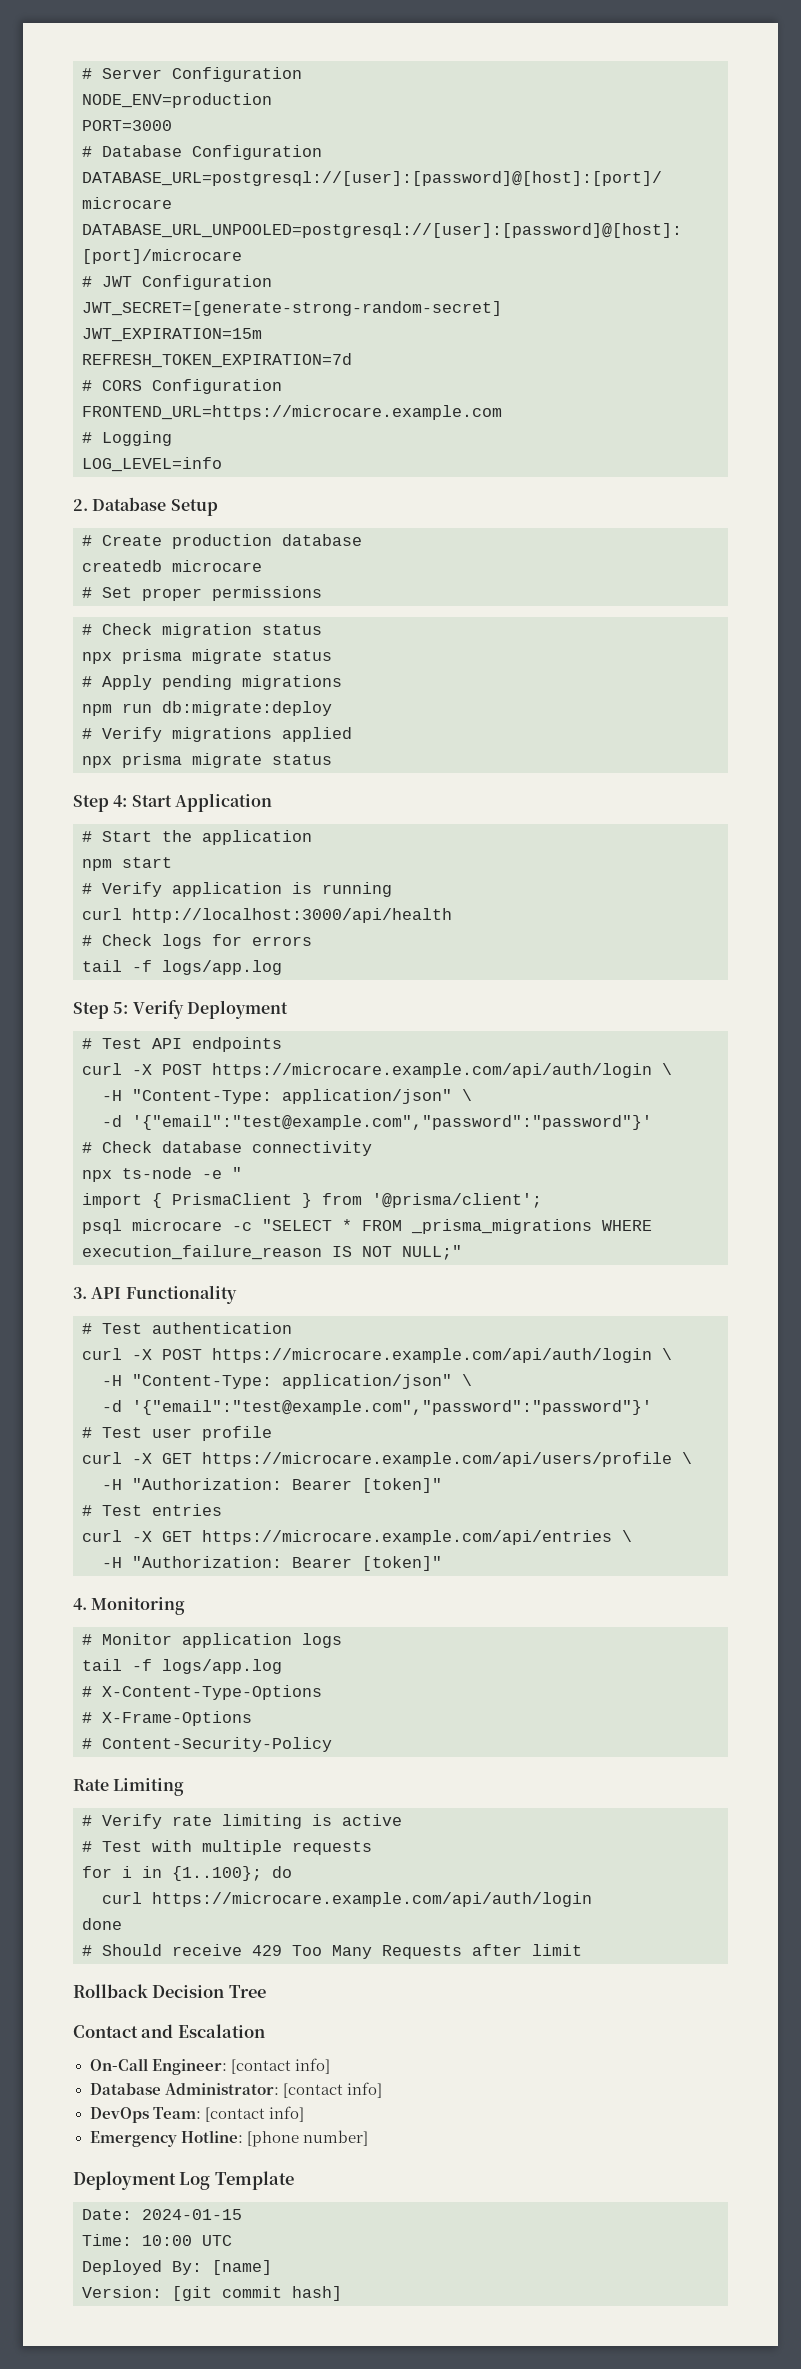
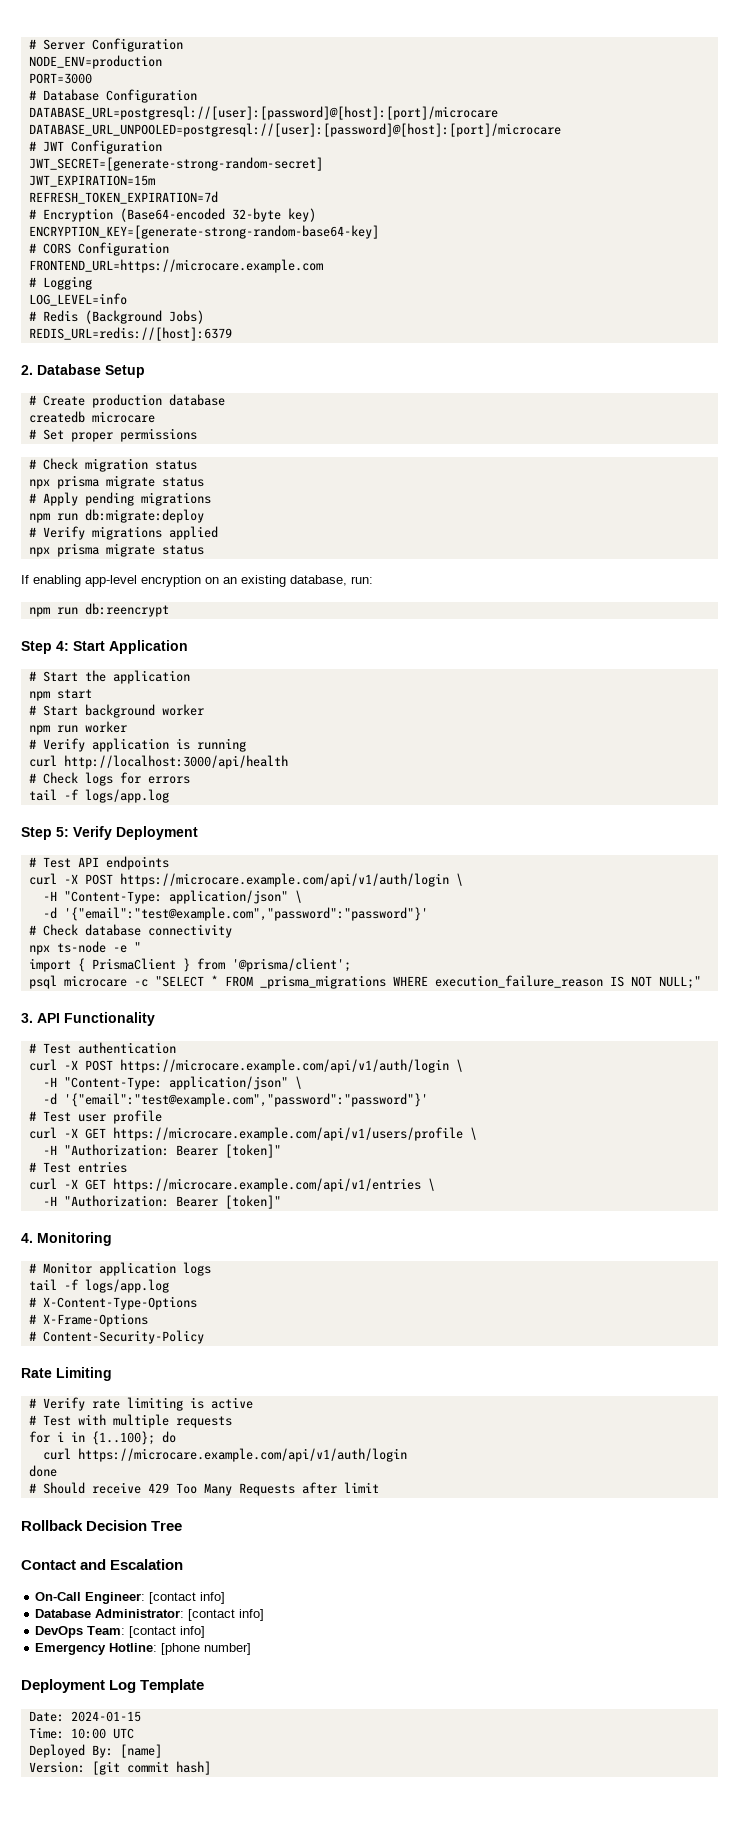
(352, 360) none -> [28,208,316,222] [28,225,379,239] // # Encryption (Base64-encoded 32-byte key) // ENCRYPTION_KEY=[generate-strong-random-base64-key]
(222, 464) none -> [28,310,204,324] [28,327,232,341] // # Redis (Background Jobs) // REDIS_URL=redis://[host]:6379
(332, 759) none -> [21,575,373,587] [28,603,169,617] // If enabling app-level encryption on an existing database, run: // npm run db:reencrypt
(172, 862) none -> [28,704,204,718] [28,721,127,735] // # Start background worker // npm run worker
[212,1063,652,1078] https://microcare.example.com/api/auth/login -> [119,873,449,887] https://microcare.example.com/api/v1/auth/login
[212,1348,652,1363] https://microcare.example.com/api/auth/login -> [119,1059,449,1073] https://microcare.example.com/api/v1/auth/login
[202,1452,672,1467] https://microcare.example.com/api/users/profile -> [112,1127,463,1141] https://microcare.example.com/api/v1/users/profile
[202,1530,612,1545] https://microcare.example.com/api/entries -> [112,1178,421,1192] https://microcare.example.com/api/v1/entries
[152,1892,592,1907] https://microcare.example.com/api/auth/login -> [77,1448,407,1462] https://microcare.example.com/api/v1/auth/login

